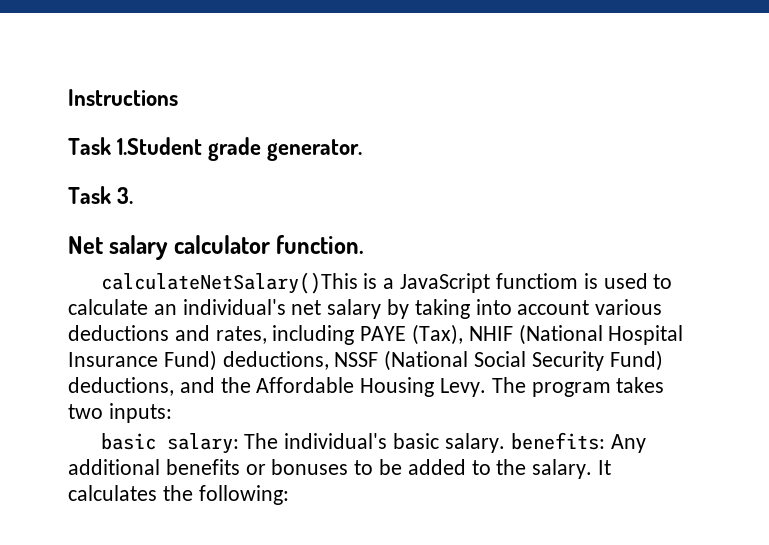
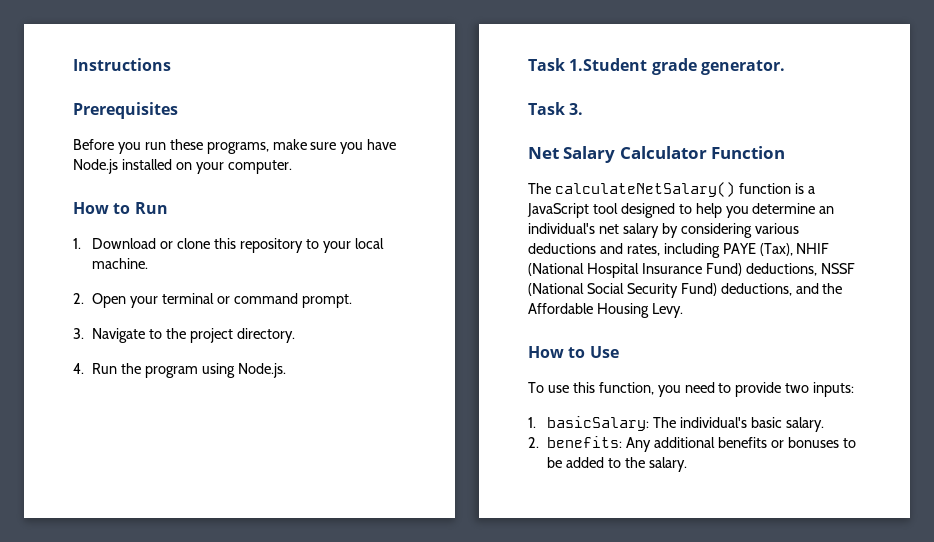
(178, 97) none -> [73,102,178,119] [73,139,397,154] [73,159,292,174] [73,202,168,214] [73,238,384,253] [92,258,149,269] [73,293,353,308] [73,328,296,343] [73,363,287,378] // Prerequisites // Before you run these programs, make sure you have Node.js installed on your computer. // How to Run // 1. Download or clone this repository to your local machine. // 2. Open your terminal or command prompt. // 3. Navigate to the project directory. // 4. Run the program using Node.js.
[109,235,365,260] [100,272,673,294] [68,299,148,315] salary calculator function. // calculateNetSalary()This is a JavaScript functiom is used to calculate -> [563,146,786,163] [528,182,815,197] [527,203,816,218] Salary Calculator Function // The calculateNetSalary() function is a JavaScript tool designed to help you determine
[414,299,590,319] taking into account -> [680,223,752,238] considering
[491,377,665,397] The program takes -> [528,346,619,358] [528,382,782,397] // How to Use // To use this function, you need to provide
[100,433,239,454] basic salary: -> [528,416,650,431] 1. basicSalary:
(505, 443) none -> [528,437,539,448] // 2.
[598,460,612,475] [68,485,289,505] It calculates the following: -> (688, 464) none

